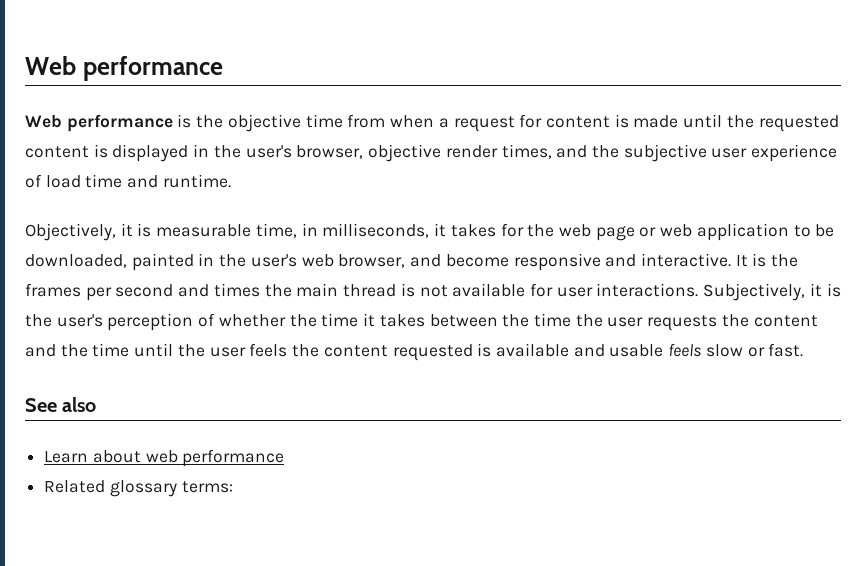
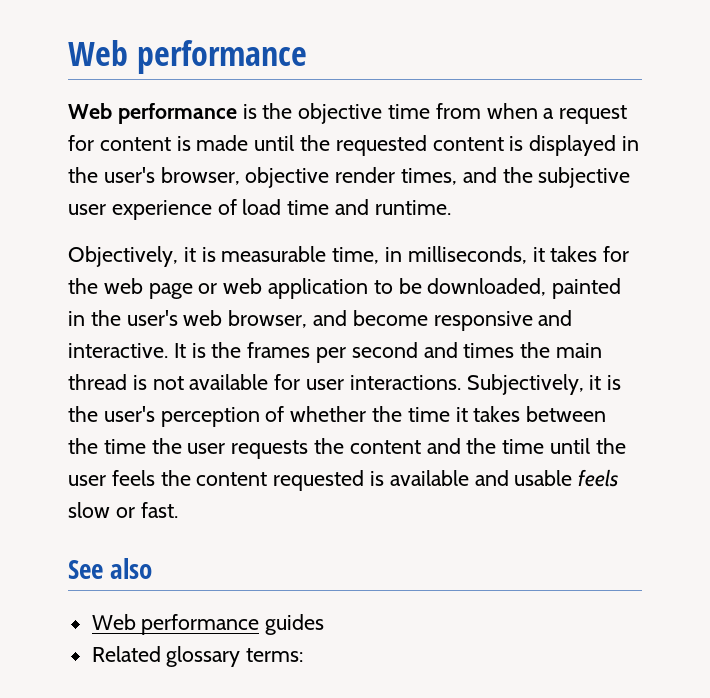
[44,449,285,467] Learn about web performance -> [91,614,325,635] Web performance guides

